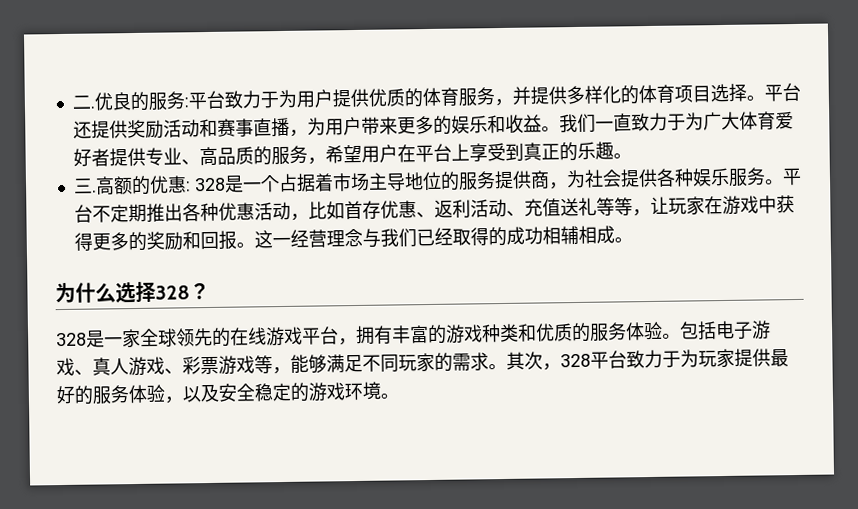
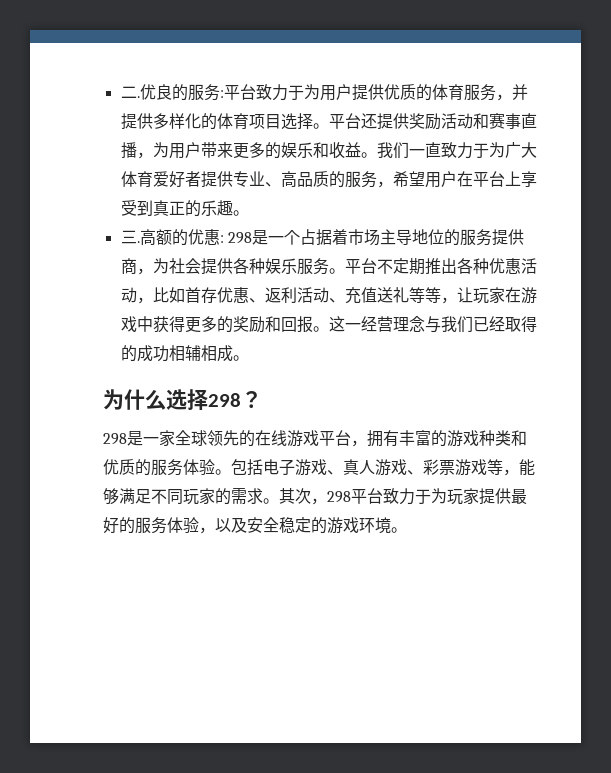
[193,177,226,192] 328 -> [227,232,252,244] 298
[155,285,190,300] 328 -> [208,393,241,407] 298
[56,332,87,347] 328 -> [103,433,127,445] 298
[560,353,591,368] 328 -> [327,491,351,503] 298

